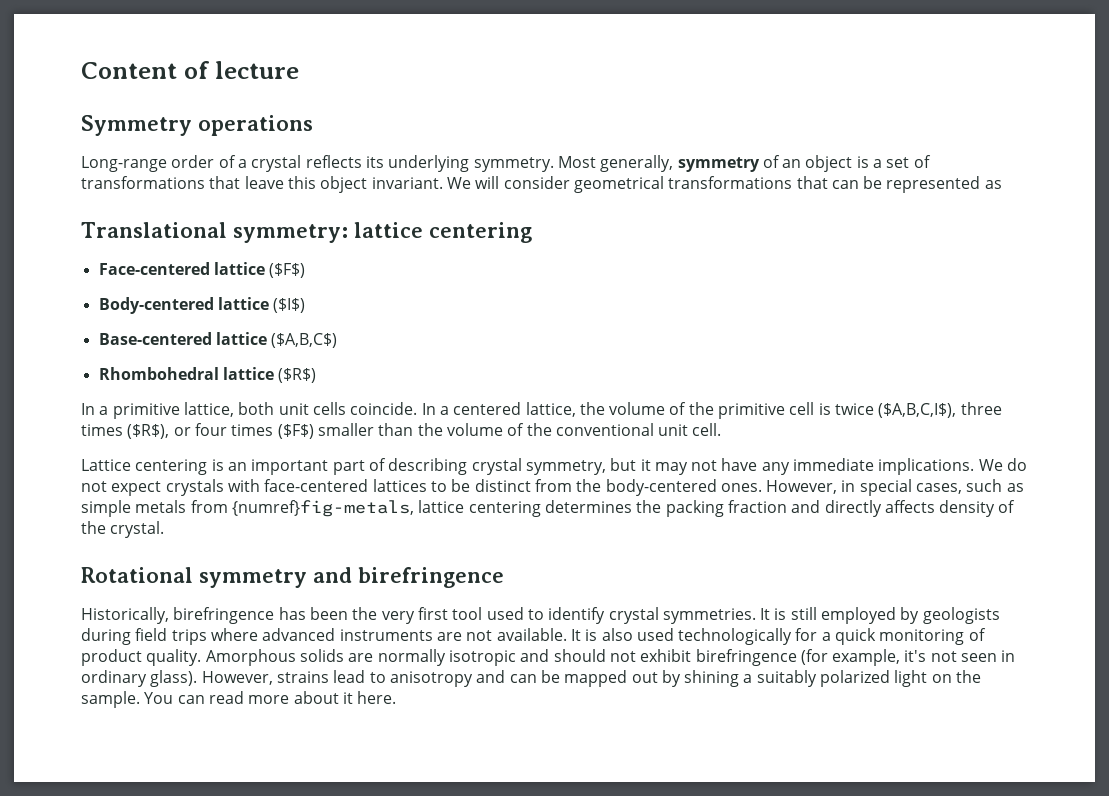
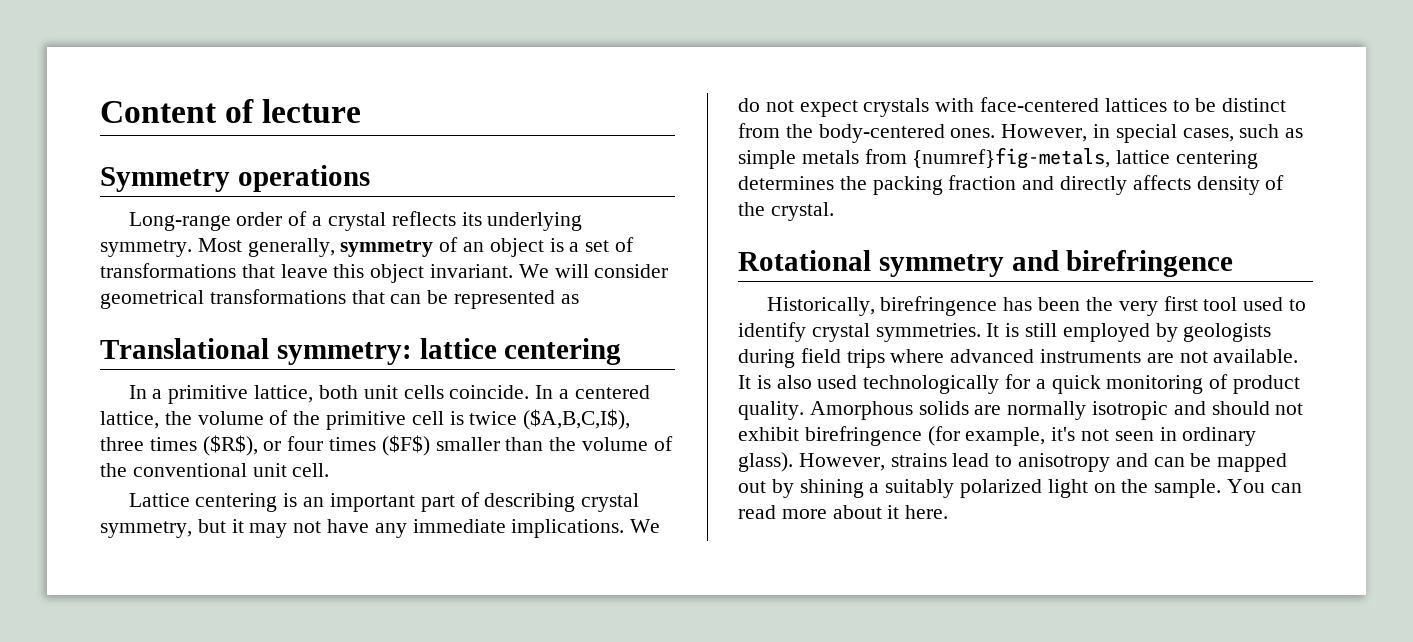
[98,262,306,278] [98,297,306,314] [98,332,338,348] [98,367,317,383] // Face-centered lattice ($F$) // Body-centered lattice ($I$) // Base-centered lattice ($A,B,C$) // Rhombohedral lattice ($R$) -> (622, 351) none

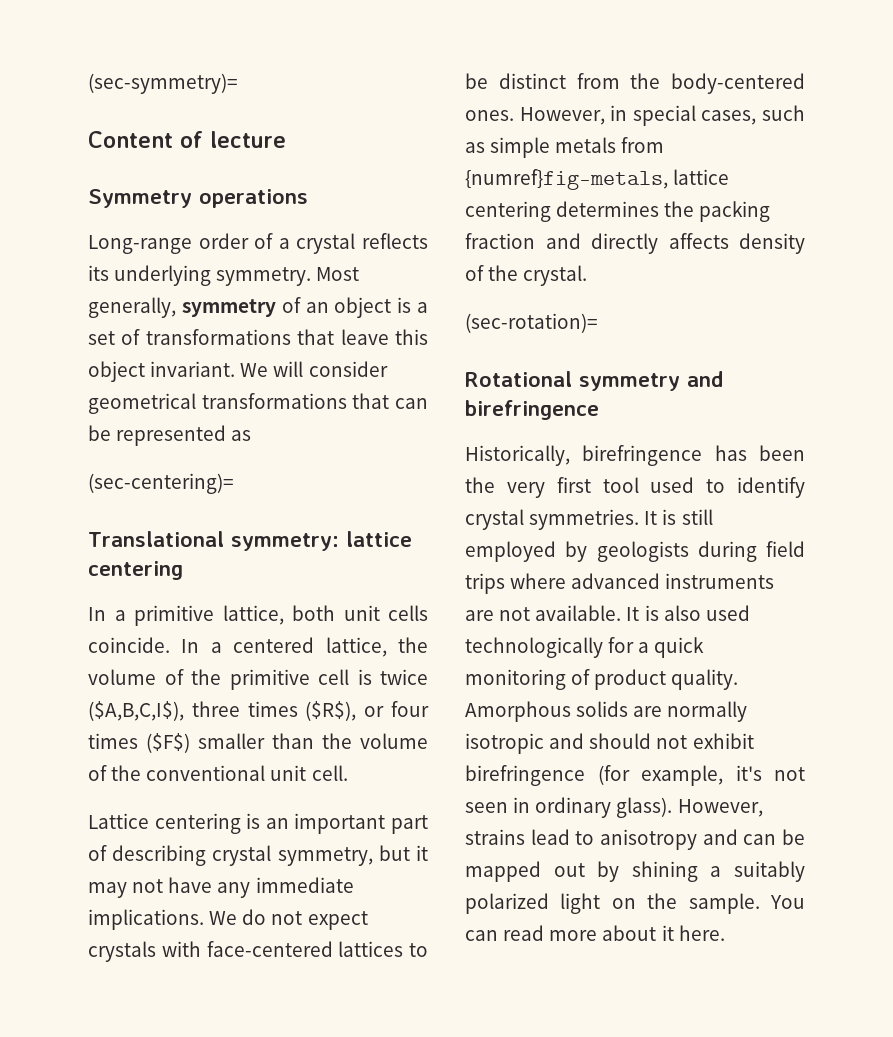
(100, 112) none -> [88,73,238,94] (sec-symmetry)= //
(579, 299) none -> [88,473,234,494] // (sec-centering)=
(834, 211) none -> [465,313,598,333] // (sec-rotation)=

